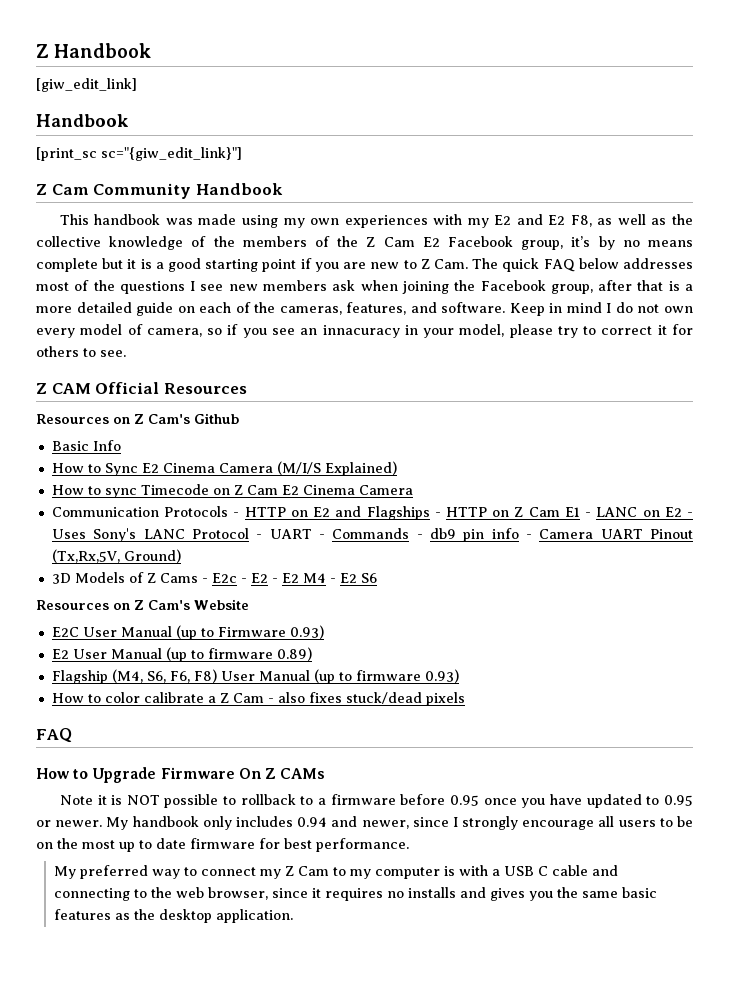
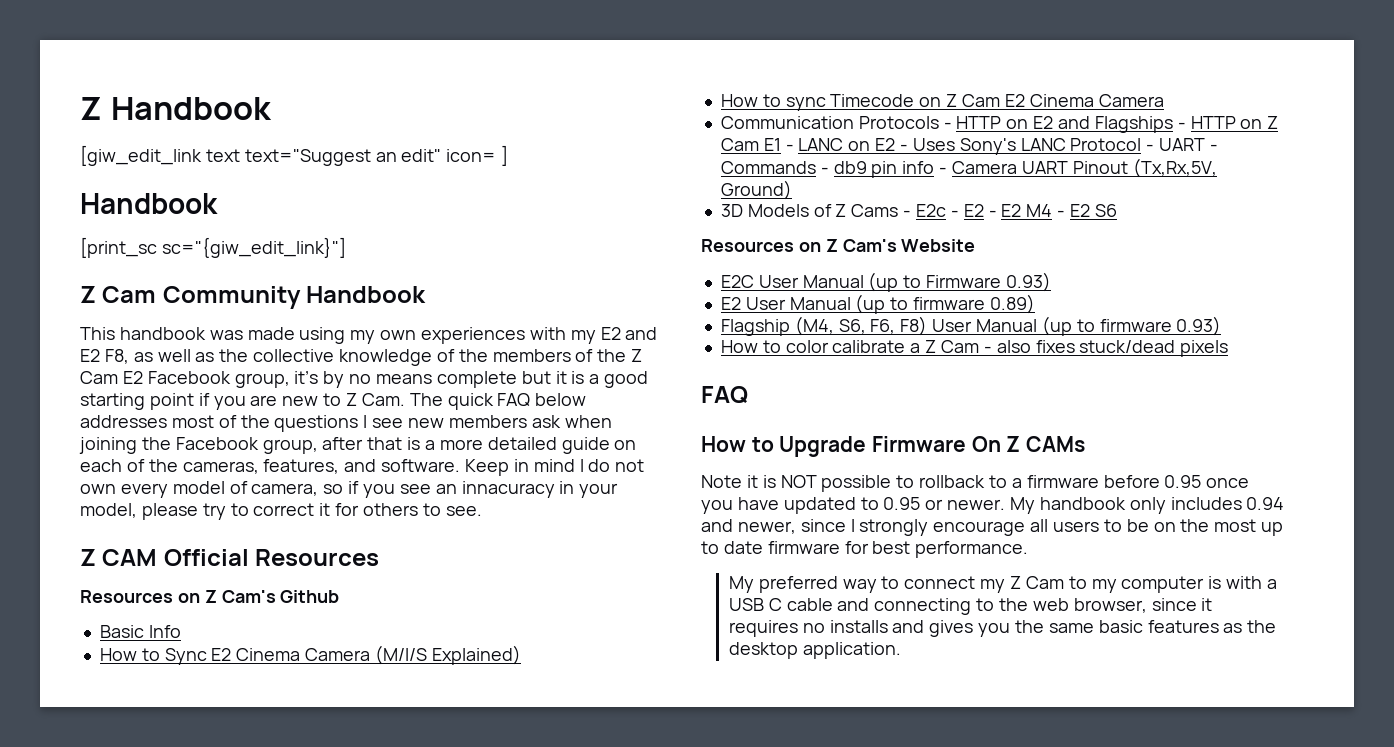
[36,78,137,92] [giw_edit_link] -> [80,145,509,166] [giw_edit_link text text="Suggest an edit" icon= ]

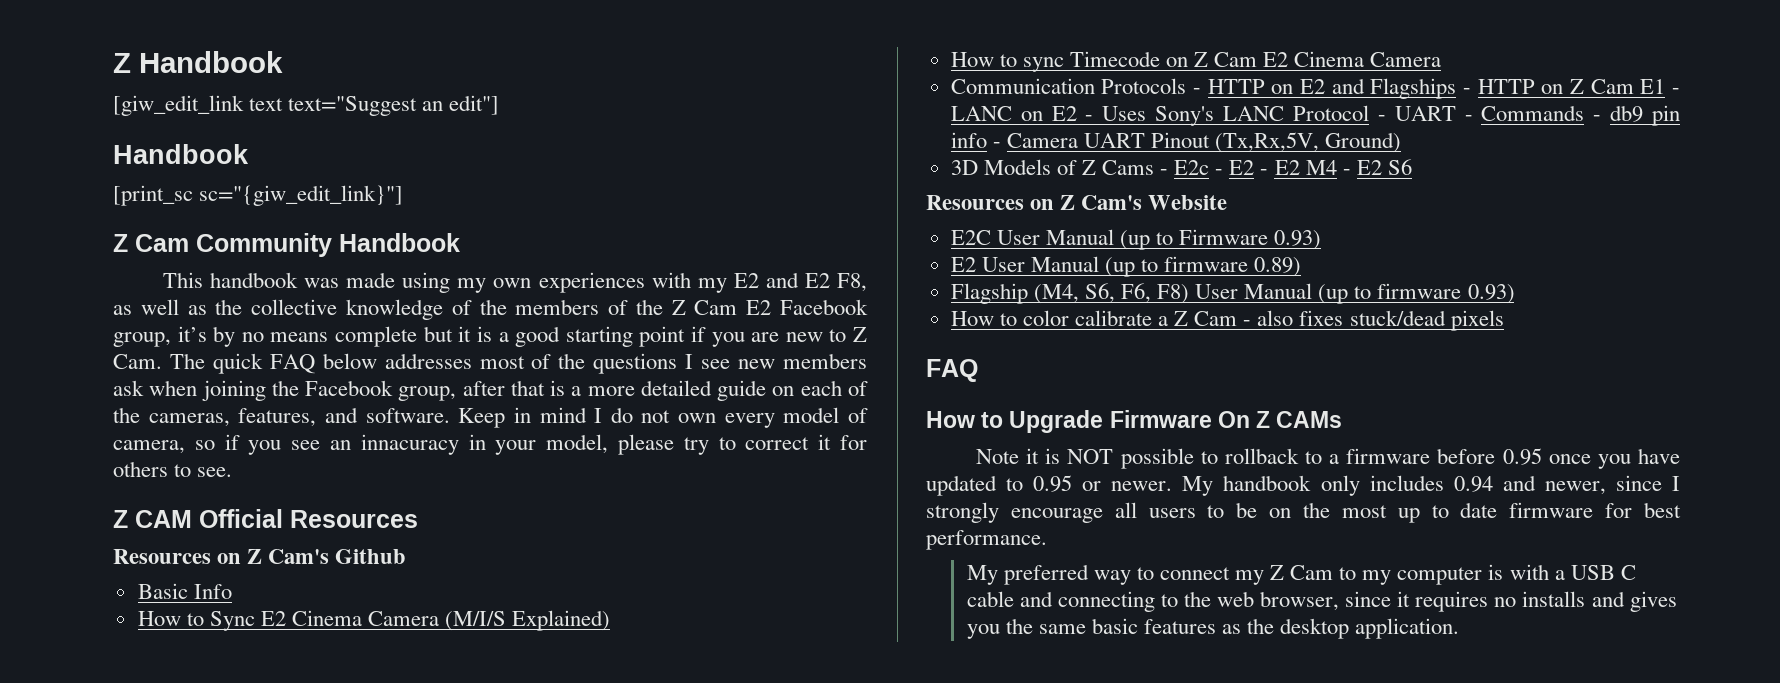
[401,145,509,166] edit" icon= ] -> [449,95,500,115] edit"]

